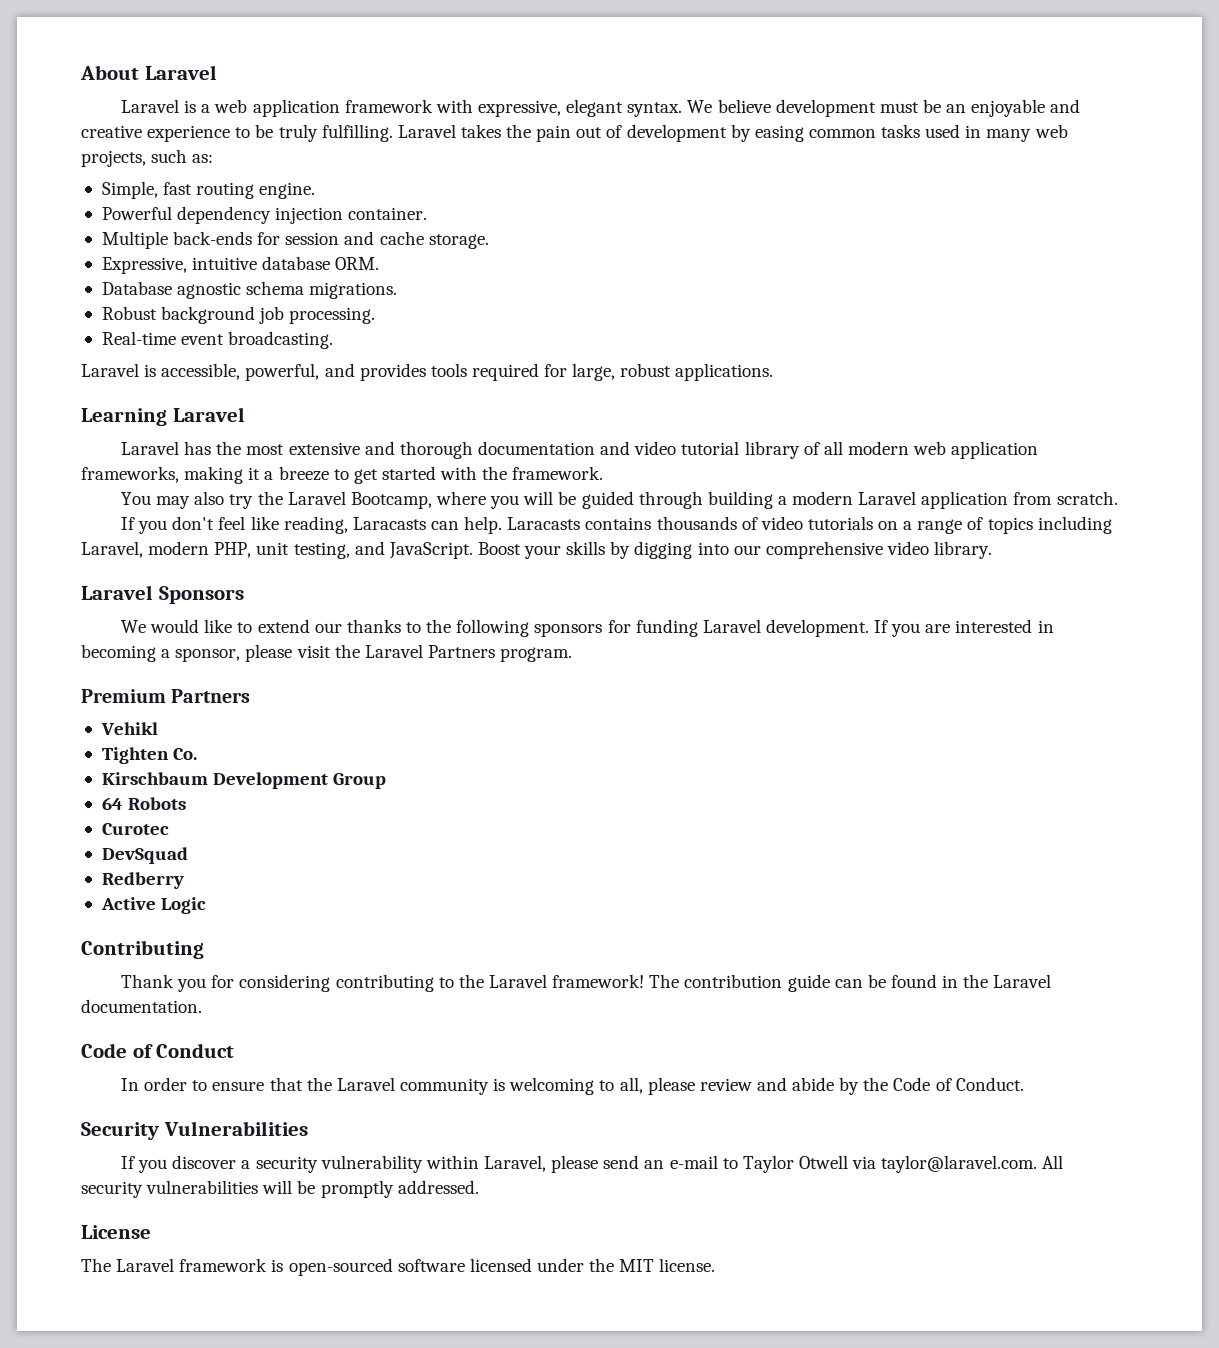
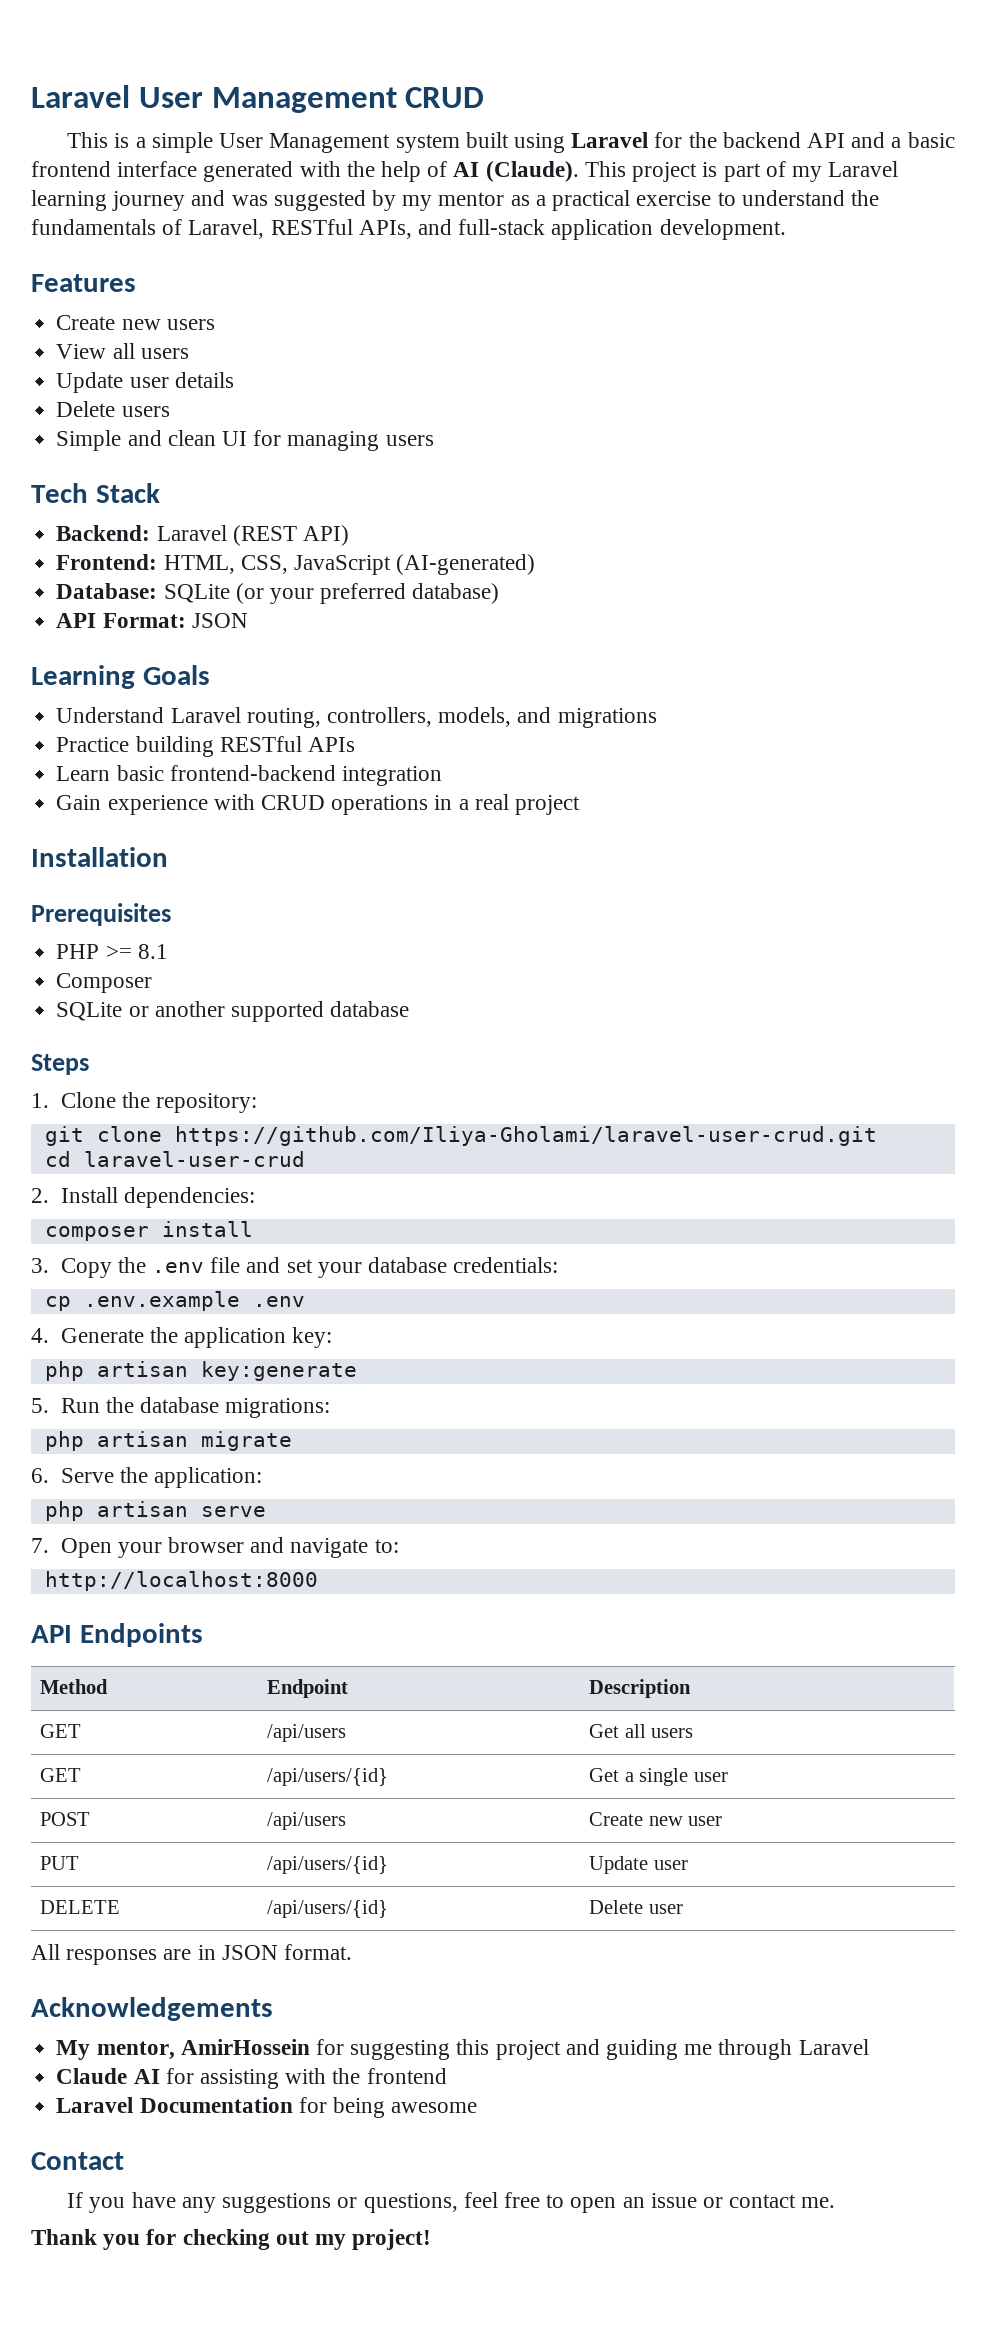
[80,65,217,80] [121,99,1081,117] [81,124,1068,142] [81,149,214,167] [101,181,316,199] [101,206,428,224] [101,231,489,249] [101,256,380,274] [101,281,398,299] [101,306,376,324] [101,331,334,349] [81,363,774,381] [81,407,245,426] [121,441,1039,459] [81,466,604,484] [121,491,1118,509] [121,516,1112,534] [81,541,993,559] [81,585,244,604] [121,619,1054,637] [81,644,573,662] [81,689,251,703] [100,722,158,735] [101,747,198,764] [101,772,387,789] [101,797,187,810] [101,823,169,835] [101,847,188,864] [101,872,184,889] [100,897,207,914] [81,940,204,959] [121,974,1052,992] [81,999,202,1013] [81,1043,235,1058] [121,1077,1024,1095] [81,1121,308,1140] [121,1155,1064,1173] [81,1180,479,1198] [81,1225,151,1239] [81,1258,716,1276] About Laravel // Laravel is a web application framework with expressive, elegant syntax. We believe development must be an enjoyable and creative experience to be truly fulfilling. Laravel takes the pain out of development by easing common tasks used in many web projects, such as: // Simple, fast routing engine. // Powerful dependency injection container. // Multiple back-ends for session and cache storage. // Expressive, intuitive database ORM. // Database agnostic schema migrations. // Robust background job processing. // Real-time event broadcasting. // Laravel is accessible, powerful, and provides tools required for large, robust applications. // Learning Laravel // Laravel has the most extensive and thorough documentation and video tutorial library of all modern web application frameworks, making it a breeze to get started with the framework. // You may also try the Laravel Bootcamp, where you will be guided through building a modern Laravel application from scratch. // If you don't feel like reading, Laracasts can help. Laracasts contains thousands of video tutorials on a range of topics including Laravel, modern PHP, unit testing, and JavaScript. Boost your skills by digging into our comprehensive video library. // Laravel Sponsors // We would like to extend our thanks to the following sponsors for funding Laravel development. If you are interested in becoming a sponsor, please visit the Laravel Partners program. // Premium Partners // Vehikl // Tighten Co. // Kirschbaum Development Group // 64 Robots // Curotec // DevSquad // Redberry // Active Logic // Contributing // Thank you for considering contributing to the Laravel framework! The contribution guide can be found in the Laravel documentation. // Code of Conduct // In order to ensure that the Laravel community is welcoming to all, please review and abide by the Code of Conduct. // Security Vulnerabilities // If you discover a security vulnerability within Laravel, please send an e-mail to Taylor Otwell via taylor@laravel.com. All security vulnerabilities will be promptly addressed. // License // The Laravel framework is open-sourced software licensed under the MIT license. -> [31,85,485,113] [67,132,955,153] [31,161,899,182] [31,190,879,211] [31,219,786,240] [31,274,136,292] [56,315,215,330] [56,343,189,359] [56,372,234,393] [56,401,170,417] [56,430,434,451] [31,483,160,503] [56,525,349,546] [56,554,536,575] [56,583,500,604] [56,613,248,628] [31,665,210,689] [56,707,657,728] [56,736,355,757] [56,765,442,786] [56,794,580,815] [31,847,168,867] [31,903,171,926] [56,944,168,959] [56,973,153,993] [56,1001,410,1022] [31,1054,89,1075] [31,1092,257,1113] [44,1126,877,1146] [44,1151,305,1167] [31,1187,255,1208] [44,1221,253,1241] [31,1257,559,1278] [44,1291,305,1311] [31,1327,333,1348] [44,1361,357,1381] [31,1397,331,1418] [44,1431,292,1451] [31,1467,262,1488] [44,1501,266,1521] [31,1537,399,1558] [44,1571,318,1591] [31,1623,203,1647] [40,1679,109,1694] [267,1679,349,1698] [589,1679,692,1698] [40,1724,82,1738] [267,1724,347,1742] [589,1724,694,1738] [40,1768,82,1782] [267,1768,389,1786] [589,1768,728,1786] [40,1812,91,1826] [267,1812,347,1830] [589,1812,723,1826] [40,1856,80,1870] [267,1856,389,1874] [589,1856,688,1874] [40,1900,121,1914] [267,1900,389,1918] [589,1900,683,1914] [31,1944,353,1965] [31,1997,273,2021] [56,2039,869,2060] [56,2068,447,2089] [56,2097,478,2118] [31,2152,124,2170] [67,2192,836,2213] [31,2229,432,2250] Laravel User Management CRUD // This is a simple User Management system built using Laravel for the backend API and a basic frontend interface generated with the help of AI (Claude). This project is part of my Laravel learning journey and was suggested by my mentor as a practical exercise to understand the fundamentals of Laravel, RESTful APIs, and full-stack application development. // Features // Create new users // View all users // Update user details // Delete users // Simple and clean UI for managing users // Tech Stack // Backend: Laravel (REST API) // Frontend: HTML, CSS, JavaScript (AI-generated) // Database: SQLite (or your preferred database) // API Format: JSON // Learning Goals // Understand Laravel routing, controllers, models, and migrations // Practice building RESTful APIs // Learn basic frontend-backend integration // Gain experience with CRUD operations in a real project // Installation // Prerequisites // PHP >= 8.1 // Composer // SQLite or another supported database // Steps // 1. Clone the repository: // git clone https://github.com/Iliya-Gholami/laravel-user-crud.git // cd laravel-user-crud // 2. Install dependencies: // composer install // 3. Copy the .env file and set your database credentials: // cp .env.example .env // 4. Generate the application key: // php artisan key:generate // 5. Run the database migrations: // php artisan migrate // 6. Serve the application: // php artisan serve // 7. Open your browser and navigate to: // http://localhost:8000 // API Endpoints // Method | Endpoint | Description // GET | /api/users | Get all users // GET | /api/users/{id} | Get a single user // POST | /api/users | Create new user // PUT | /api/users/{id} | Update user // DELETE | /api/users/{id} | Delete user // All responses are in JSON format. // Acknowledgements // My mentor, AmirHossein for suggesting this project and guiding me through Laravel // Claude AI for assisting with the frontend // Laravel Documentation for being awesome // Contact // If you have any suggestions or questions, feel free to open an issue or contact me. // Thank you for checking out my project!

